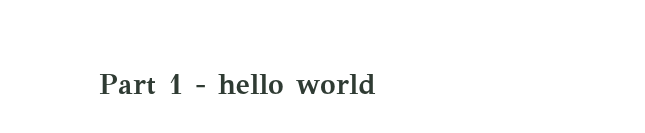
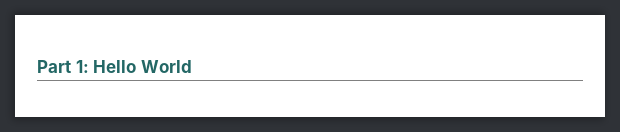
[167,74,376,95] 1 - hello world -> [75,60,192,73] 1: Hello World

